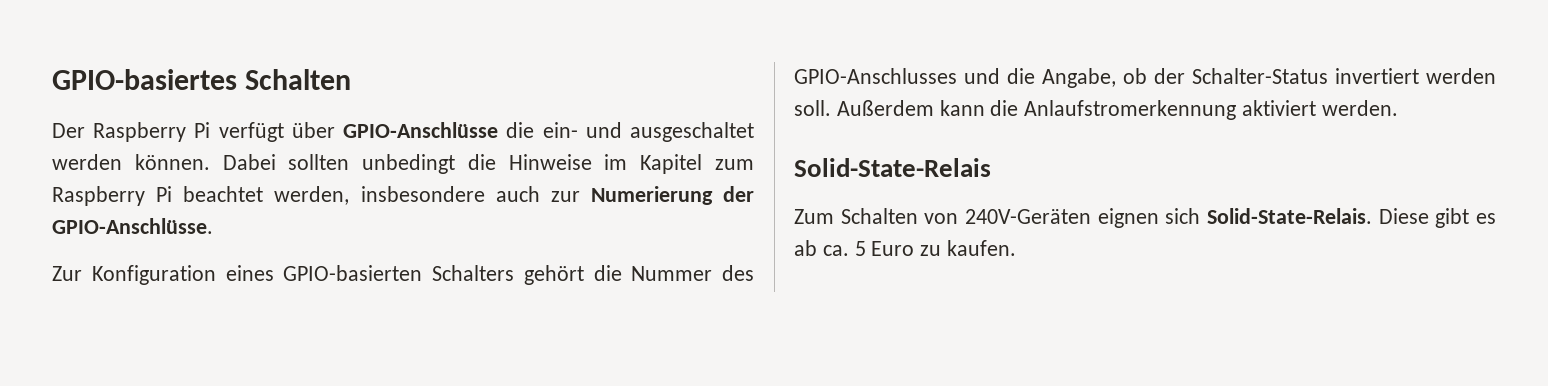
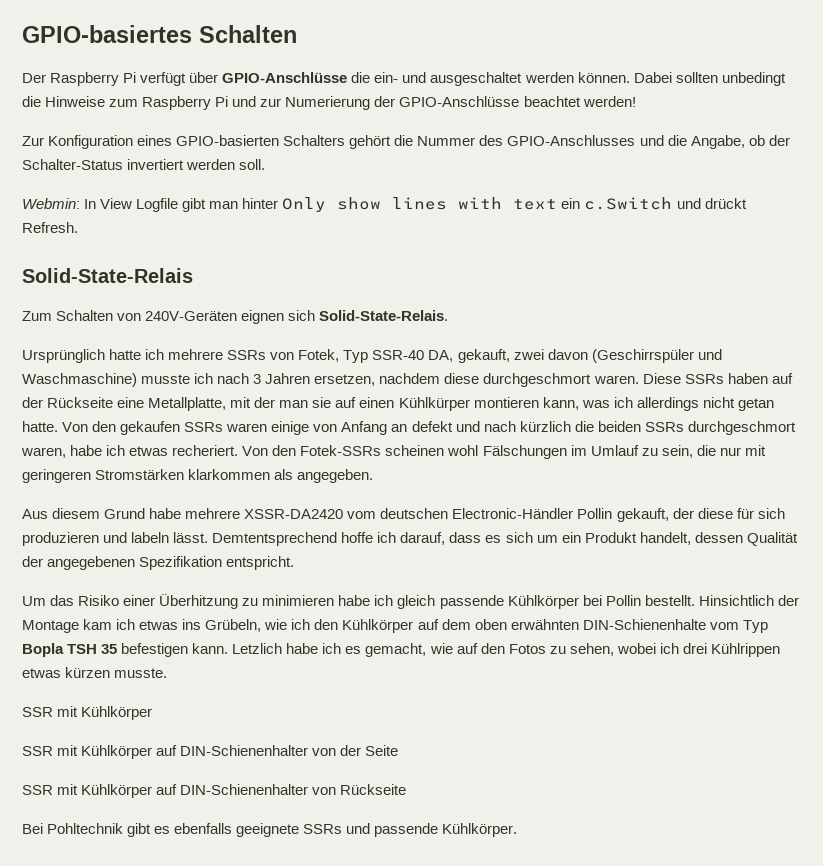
[604,154,703,174] im Kapitel -> (106, 101) none
[183,186,754,205] [52,218,213,234] beachtet werden, insbesondere auch zur Numerierung der GPIO-Anschlüsse. -> [232,96,636,110] und zur Numerierung der GPIO-Anschlüsse beachtet werden!
[836,100,1398,120] Außerdem kann die Anlaufstromerkennung aktiviert werden. -> [22,197,747,212] [22,222,78,233] // Webmin: In View Logfile gibt man hinter Only show lines with text ein c.Switch und drückt Refresh.
[1378,208,1496,228] [794,240,1017,256] Diese gibt es ab ca. 5 Euro zu kaufen. -> [22,349,722,363] [22,373,793,387] [22,397,774,411] [22,421,796,435] [21,445,766,459] [22,469,374,483] [22,508,785,522] [22,532,798,546] [22,556,295,570] [22,594,799,609] [22,619,768,633] [22,643,780,657] [22,667,168,678] [22,706,153,720] [22,745,399,759] [22,784,407,798] [22,823,518,837] // Ursprünglich hatte ich mehrere SSRs von Fotek, Typ SSR-40 DA, gekauft, zwei davon (Geschirrspüler und Waschmaschine) musste ich nach 3 Jahren ersetzen, nachdem diese durchgeschmort waren. Diese SSRs haben auf der Rückseite eine Metallplatte, mit der man sie auf einen Kühlkürper montieren kann, was ich allerdings nicht getan hatte. Von den gekaufen SSRs waren einige von Anfang an defekt und nach kürzlich die beiden SSRs durchgeschmort waren, habe ich etwas recheriert. Von den Fotek-SSRs scheinen wohl Fälschungen im Umlauf zu sein, die nur mit geringeren Stromstärken klarkommen als angegeben. // Aus diesem Grund habe mehrere XSSR-DA2420 vom deutschen Electronic-Händler Pollin gekauft, der diese für sich produzieren und labeln lässt. Demtentsprechend hoffe ich darauf, dass es sich um ein Produkt handelt, dessen Qualität der angegebenen Spezifikation entspricht. // Um das Risiko einer Überhitzung zu minimieren habe ich gleich passende Kühlkörper bei Pollin bestellt. Hinsichtlich der Montage kam ich etwas ins Grübeln, wie ich den Kühlkörper auf dem oben erwähnten DIN-Schienenhalte vom Typ Bopla TSH 35 befestigen kann. Letzlich habe ich es gemacht, wie auf den Fotos zu sehen, wobei ich drei Kühlrippen etwas kürzen musste. // SSR mit Kühlkörper // SSR mit Kühlkörper auf DIN-Schienenhalter von der Seite // SSR mit Kühlkörper auf DIN-Schienenhalter von Rückseite // Bei Pohltechnik gibt es ebenfalls geeignete SSRs und passende Kühlkörper.

